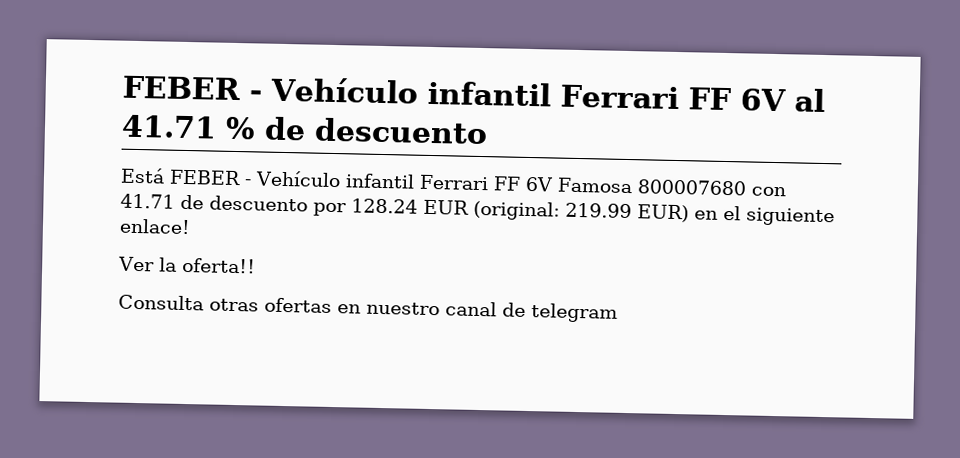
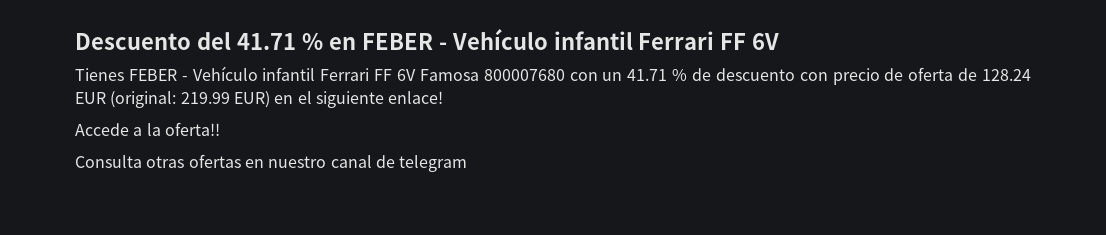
[122,75,825,113] [121,114,488,145] [120,167,165,184] FEBER - Vehículo infantil Ferrari FF 6V al 41.71 % de descuento // Está -> [75,29,780,50] [75,68,124,81] Descuento del 41.71 % en FEBER - Vehículo infantil Ferrari FF 6V // Tienes
[120,193,347,217] 41.71 de descuento por -> [602,67,978,85] un 41.71 % de descuento con precio de oferta de
[118,256,155,272] Ver -> [75,123,143,136] Accede a

